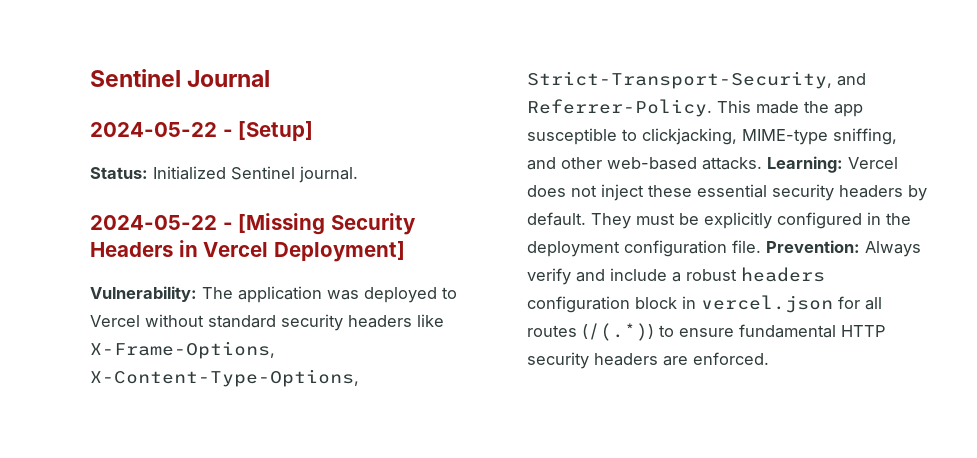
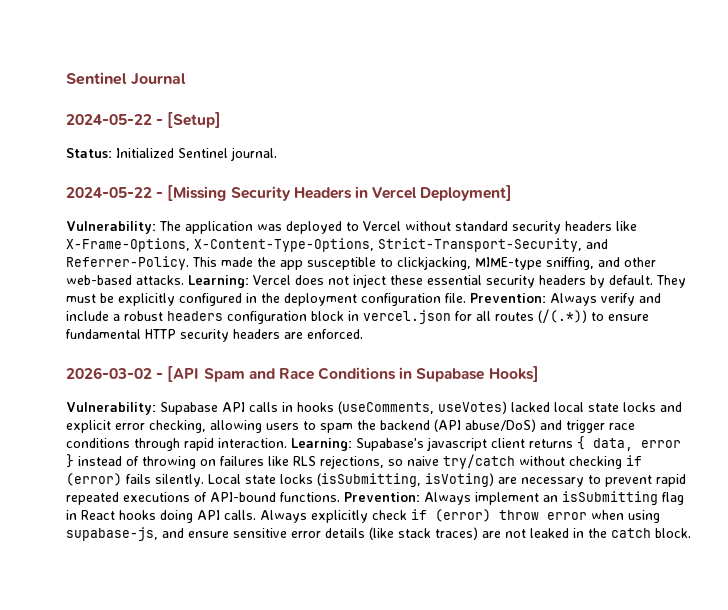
(769, 358) none -> [66,366,539,382] [66,401,682,415] [66,419,635,433] [66,436,681,451] [66,454,642,469] [66,473,686,487] [66,491,684,505] [66,509,660,523] [66,527,691,541] // 2026-03-02 - [API Spam and Race Conditions in Supabase Hooks] // Vulnerability: Supabase API calls in hooks (useComments, useVotes) lacked local state locks and explicit error checking, allowing users to spam the backend (API abuse/DoS) and trigger race conditions through rapid interaction. Learning: Supabase's javascript client returns { data, error } instead of throwing on failures like RLS rejections, so naive try/catch without checking if (error) fails silently. Local state locks (isSubmitting, isVoting) are necessary to prevent rapid repeated executions of API-bound functions. Prevention: Always implement an isSubmitting flag in React hooks doing API calls. Always explicitly check if (error) throw error when using supabase-js, and ensure sensitive error details (like stack traces) are not leaked in the catch block.

